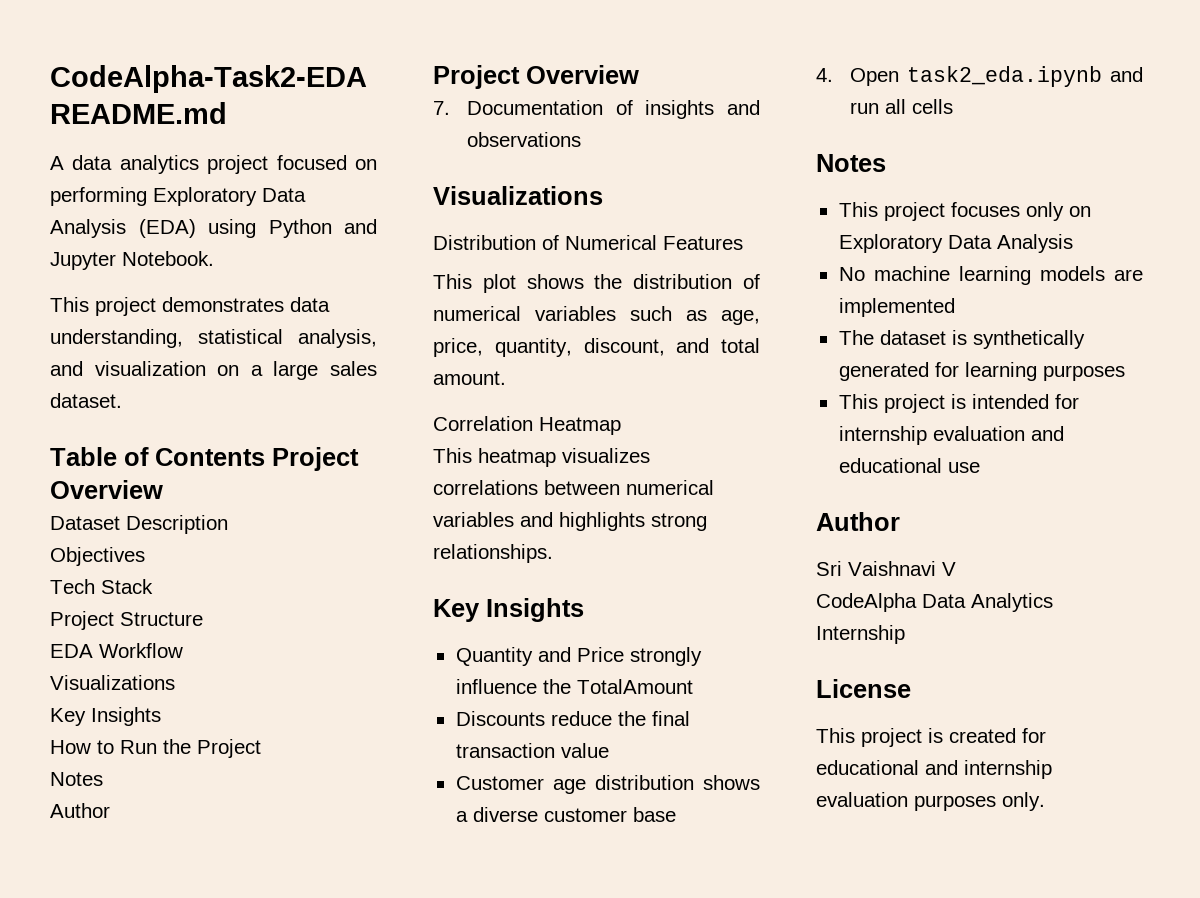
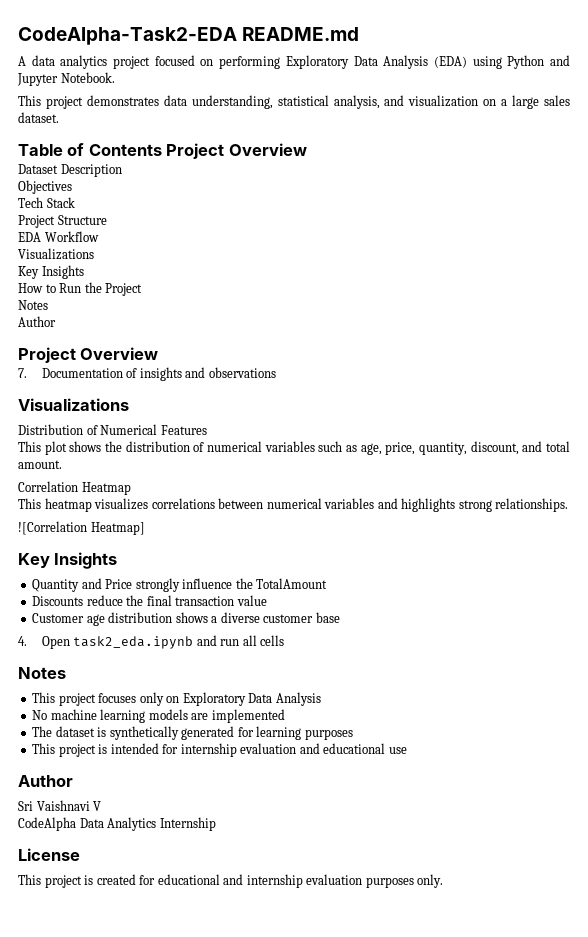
(553, 553) none -> [18,521,145,535] // ![Correlation Heatmap]

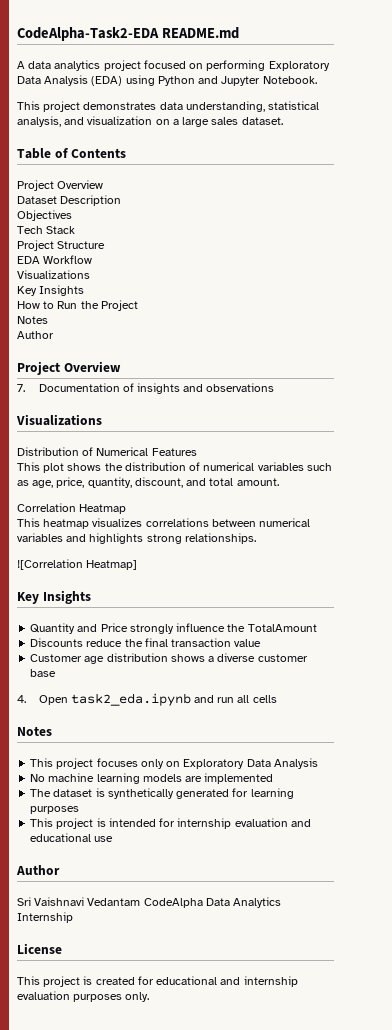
(162, 150) none -> (127, 153) //
[93,801,102,811] V // -> [87,898,141,906] Vedantam

